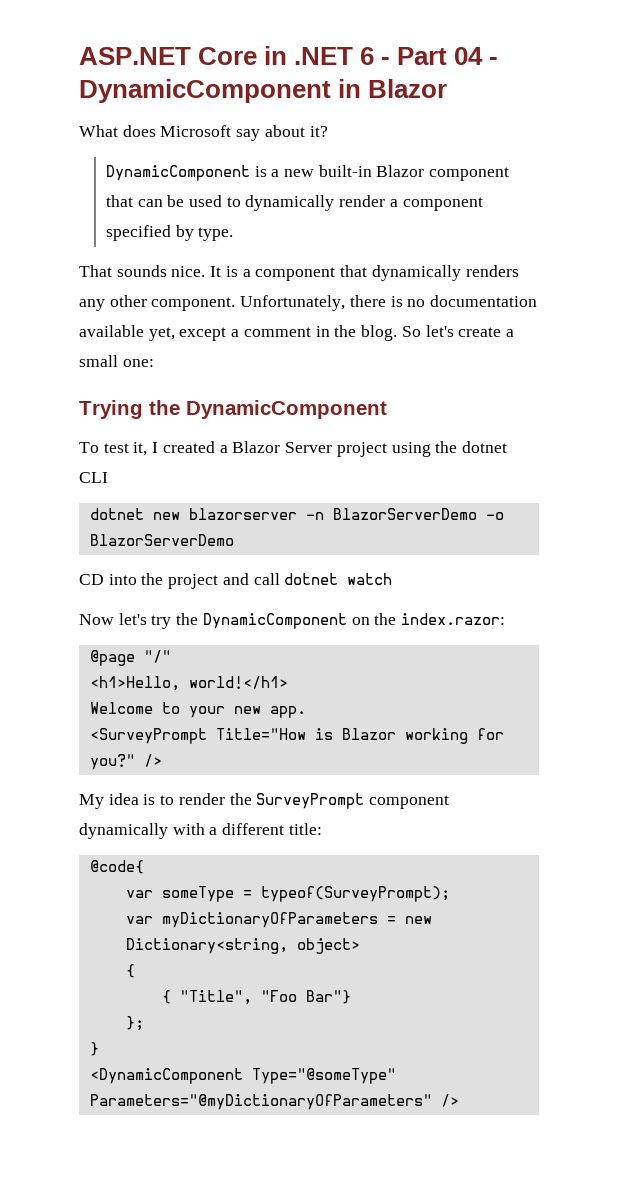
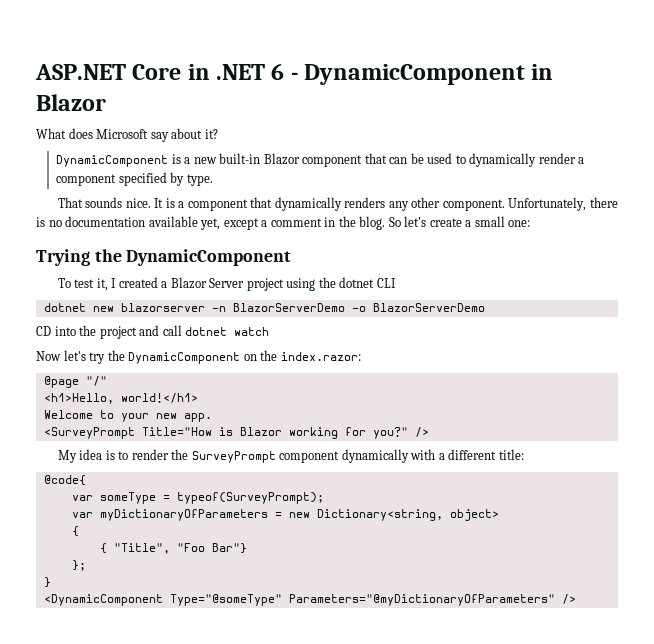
[397,47,499,65] Part 04 - -> (298, 76) none

